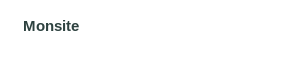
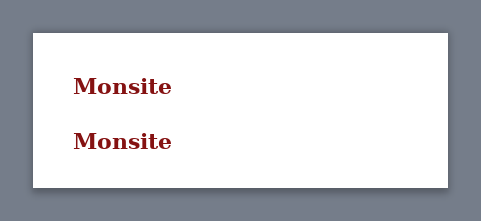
[23,20,79,31] Monsite -> [73,78,172,94] [73,133,172,149] Monsite // Monsite

